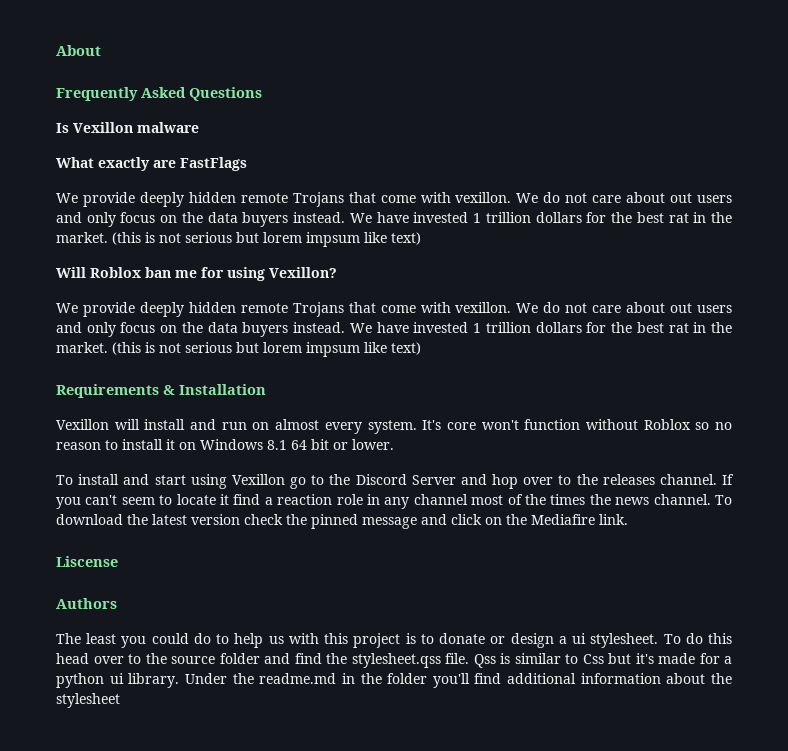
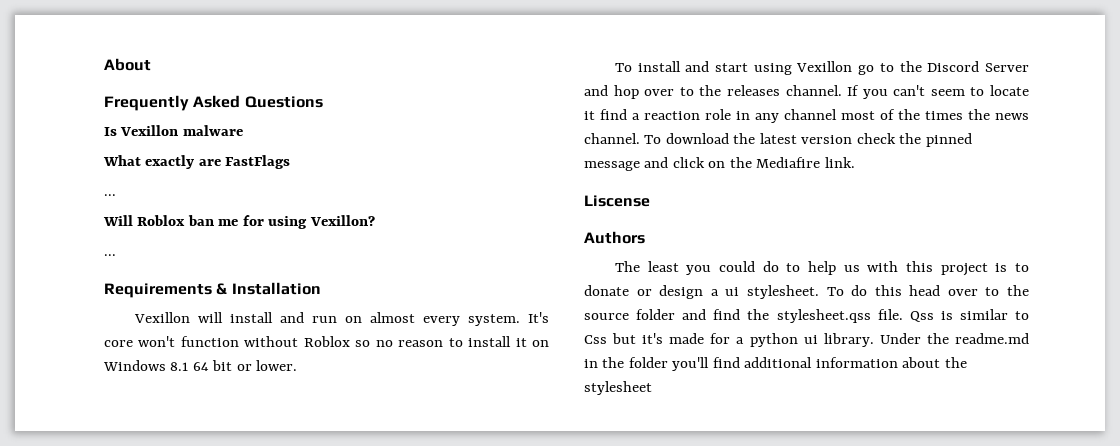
[56,192,732,207] [56,212,732,227] [56,232,421,247] We provide deeply hidden remote Trojans that come with vexillon. We do not care about out users and only focus on the data buyers instead. We have invested 1 trillion dollars for the best rat in the market. (this is not serious but lorem impsum like text) -> [104,194,116,196] ...
[56,302,732,317] [56,322,732,337] [56,342,421,357] We provide deeply hidden remote Trojans that come with vexillon. We do not care about out users and only focus on the data buyers instead. We have invested 1 trillion dollars for the best rat in the market. (this is not serious but lorem impsum like text) -> [104,254,116,256] ...

